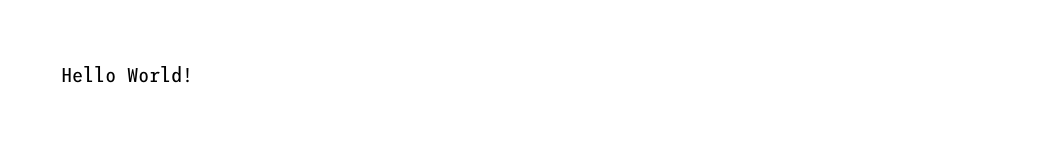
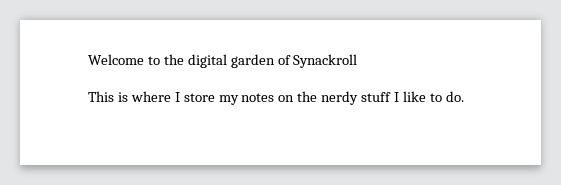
[61,66,193,83] Hello World! -> [88,54,358,68] [88,91,464,105] Welcome to the digital garden of Synackroll // This is where I store my notes on the nerdy stuff I like to do.

